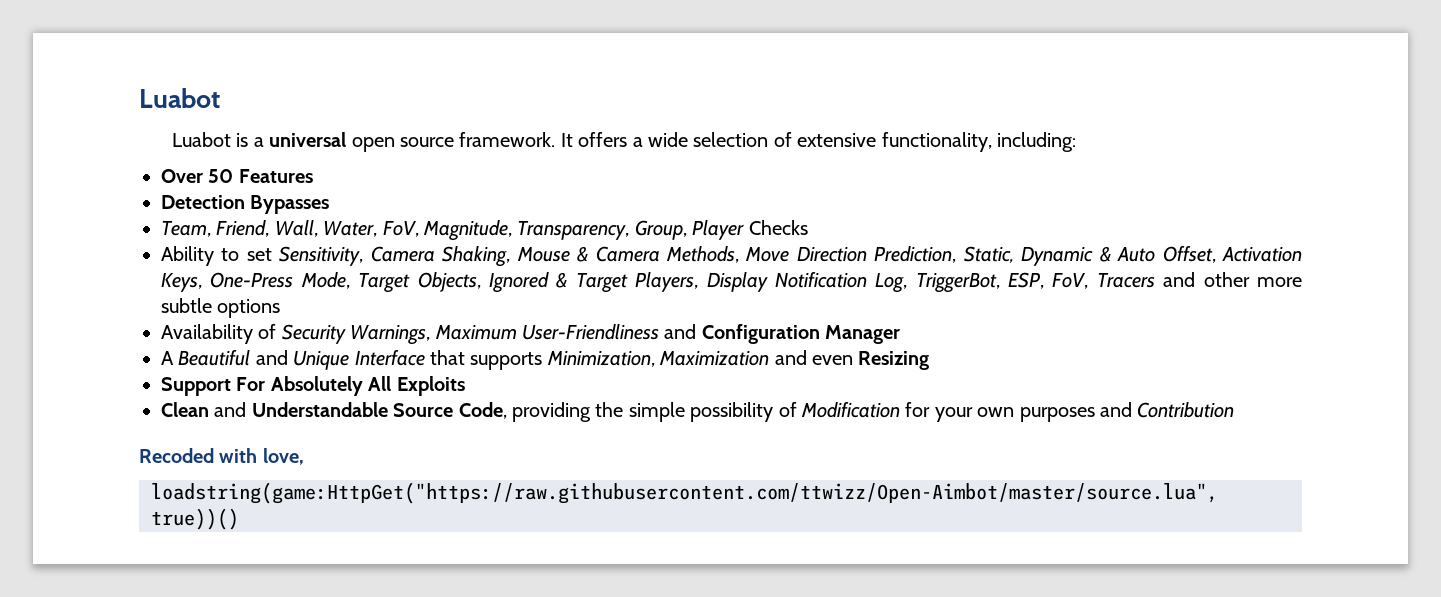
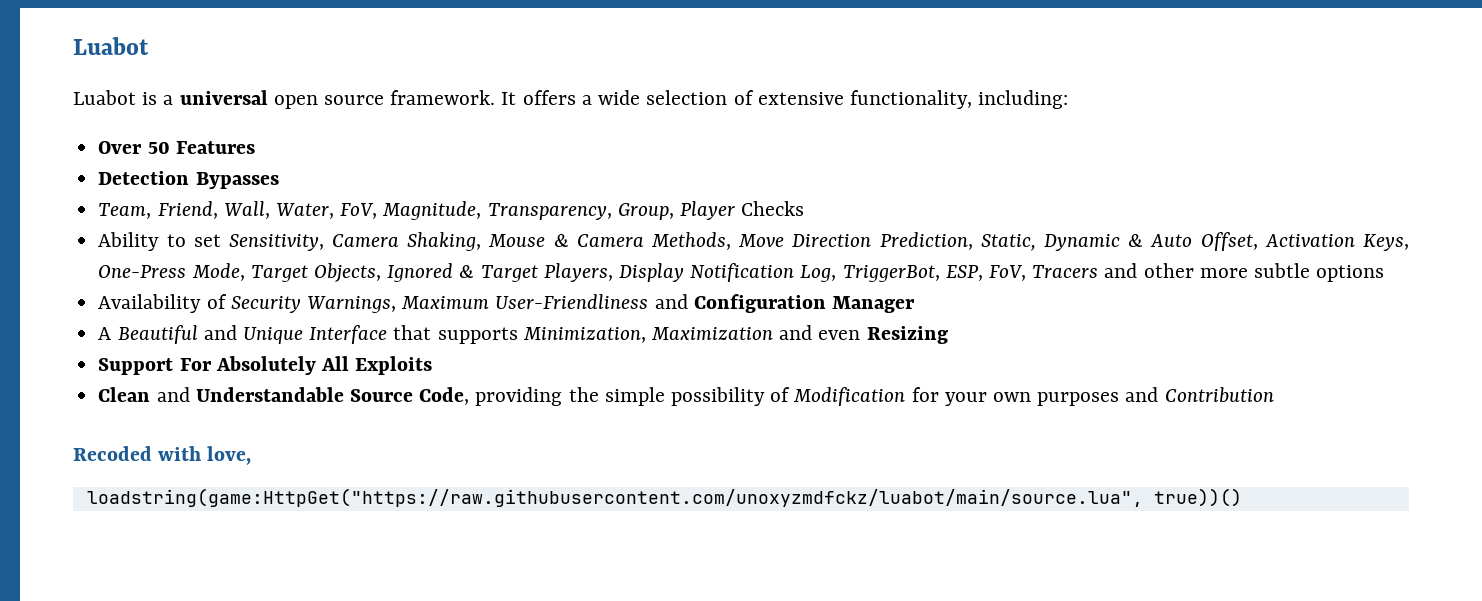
[151,482,1218,504] loadstring(game:HttpGet("https://raw.githubusercontent.com/ttwizz/Open-Aimbot/master/source.lua", -> [86,488,1143,507] loadstring(game:HttpGet("https://raw.githubusercontent.com/unoxyzmdfckz/luabot/main/source.lua",

